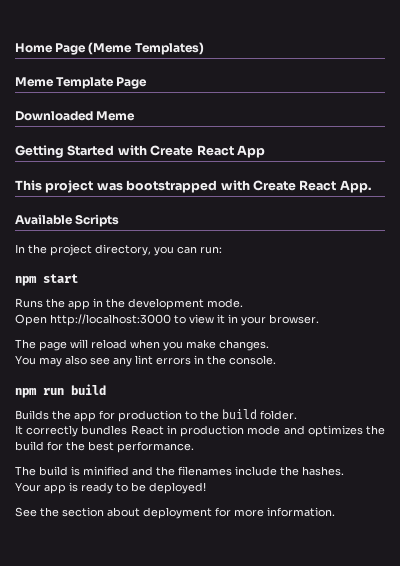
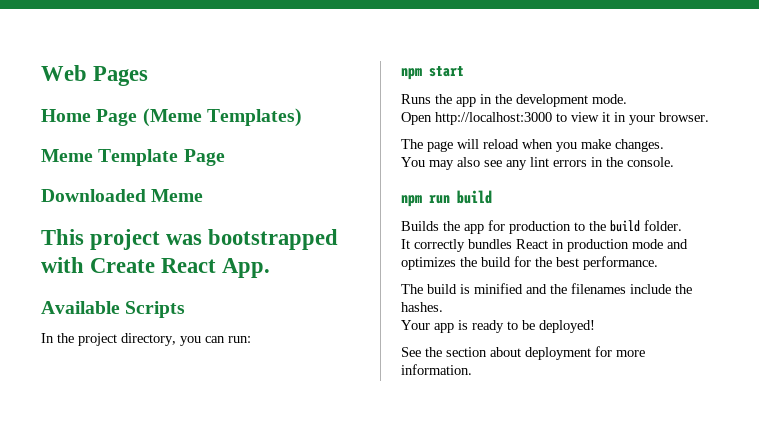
(15, 48) none -> [41,65,149,86] Web Pages //
[15,145,265,158] // Getting Started with Create React App -> (204, 195) none

